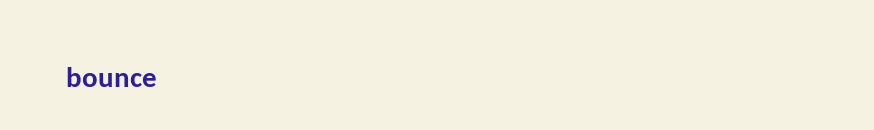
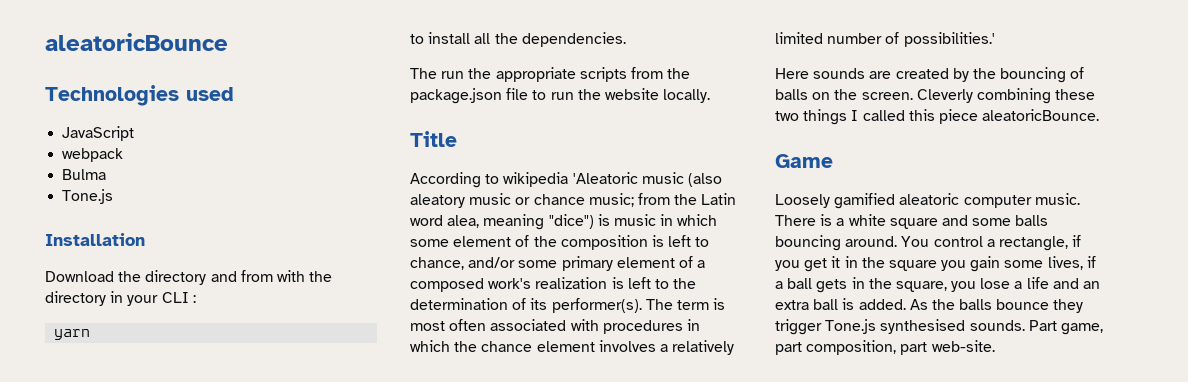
[66,67,157,87] bounce -> [45,33,228,51] [45,85,234,106] [62,126,135,141] [62,148,124,162] [62,169,107,180] [62,189,114,204] [45,233,145,246] [45,270,333,285] [45,291,196,306] [54,329,91,340] [410,32,626,47] [410,67,691,82] [410,88,711,104] [410,131,457,147] [410,172,722,188] [410,193,737,208] [410,214,718,230] [410,235,710,250] [410,256,706,271] [410,277,697,292] [410,298,726,313] [410,319,700,334] [410,340,735,355] [775,32,995,47] [775,67,1085,83] [775,88,1096,104] [775,109,1100,125] [775,154,833,168] [775,193,1080,209] [775,214,1049,229] [775,235,1082,251] [775,256,1096,272] [775,277,1101,293] [775,298,1084,313] [775,319,1103,335] [775,340,995,355] aleatoricBounce // Technologies used // JavaScript // webpack // Bulma // Tone.js // Installation // Download the directory and from with the directory in your CLI : // yarn // to install all the dependencies. // The run the appropriate scripts from the package.json file to run the website locally. // Title // According to wikipedia 'Aleatoric music (also aleatory music or chance music; from the Latin word alea, meaning "dice") is music in which some element of the composition is left to chance, and/or some primary element of a composed work's realization is left to the determination of its performer(s). The term is most often associated with procedures in which the chance element involves a relatively limited number of possibilities.' // Here sounds are created by the bouncing of balls on the screen. Cleverly combining these two things I called this piece aleatoricBounce. // Game // Loosely gamified aleatoric computer music. There is a white square and some balls bouncing around. You control a rectangle, if you get it in the square you gain some lives, if a ball gets in the square, you lose a life and an extra ball is added. As the balls bounce they trigger Tone.js synthesised sounds. Part game, part composition, part web-site.

